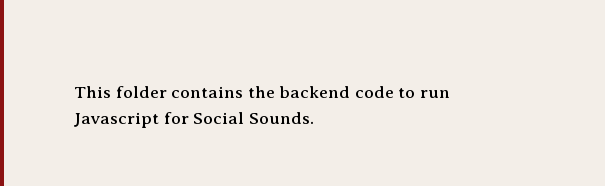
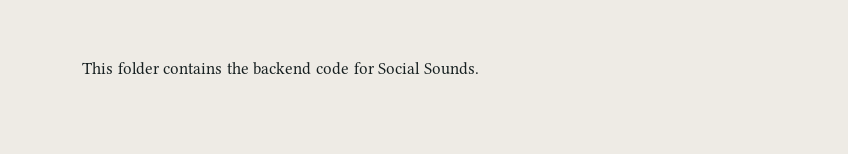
[398,88,451,98] [74,112,159,128] to run Javascript -> (349, 68) none

